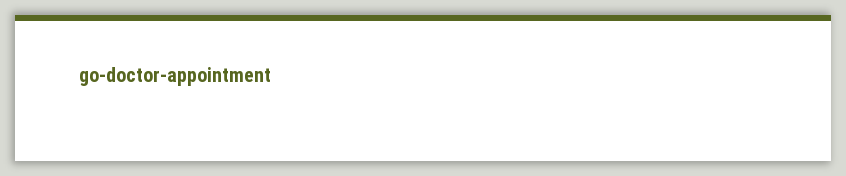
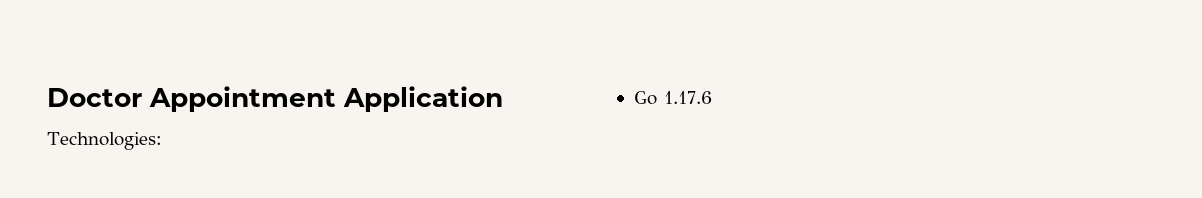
[79,67,271,86] go-doctor-appointment -> [47,86,503,112] [47,132,162,150] [633,91,712,105] Doctor Appointment Application // Technologies: // Go 1.17.6

